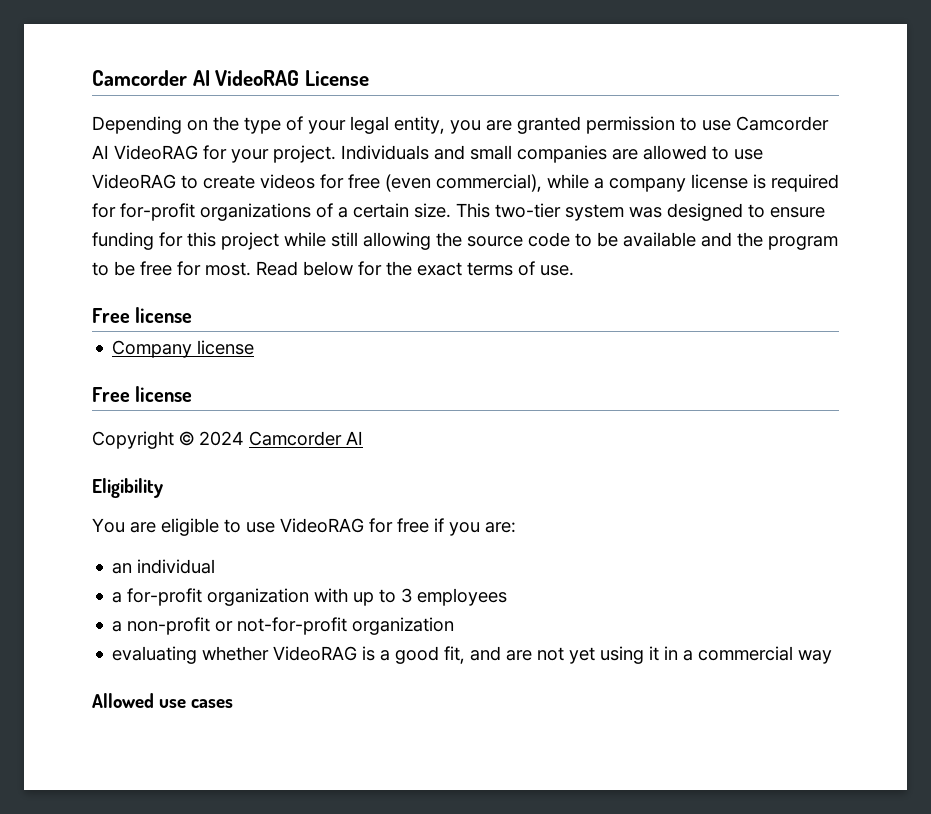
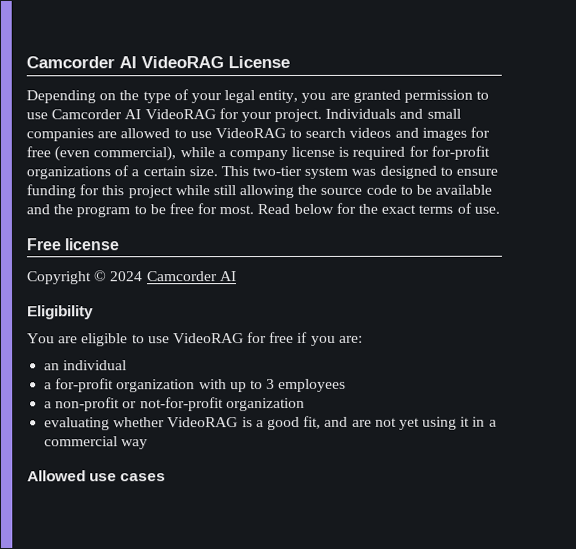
[203,174,315,189] create videos -> [305,127,467,141] search videos and images
[112,340,255,358] [92,386,193,402] // Company license // Free license -> (120, 244) none

